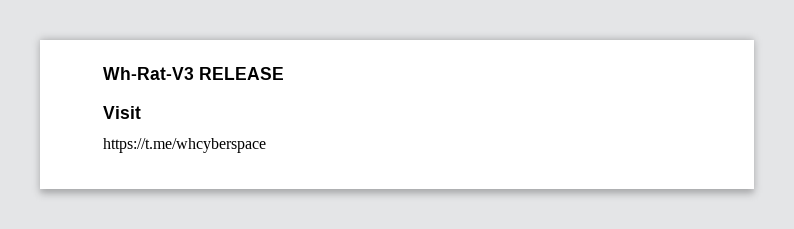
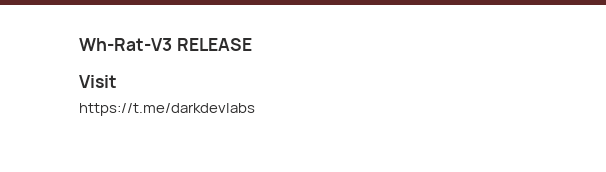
[103,138,266,153] https://t.me/whcyberspace -> [79,103,255,116] https://t.me/darkdevlabs

